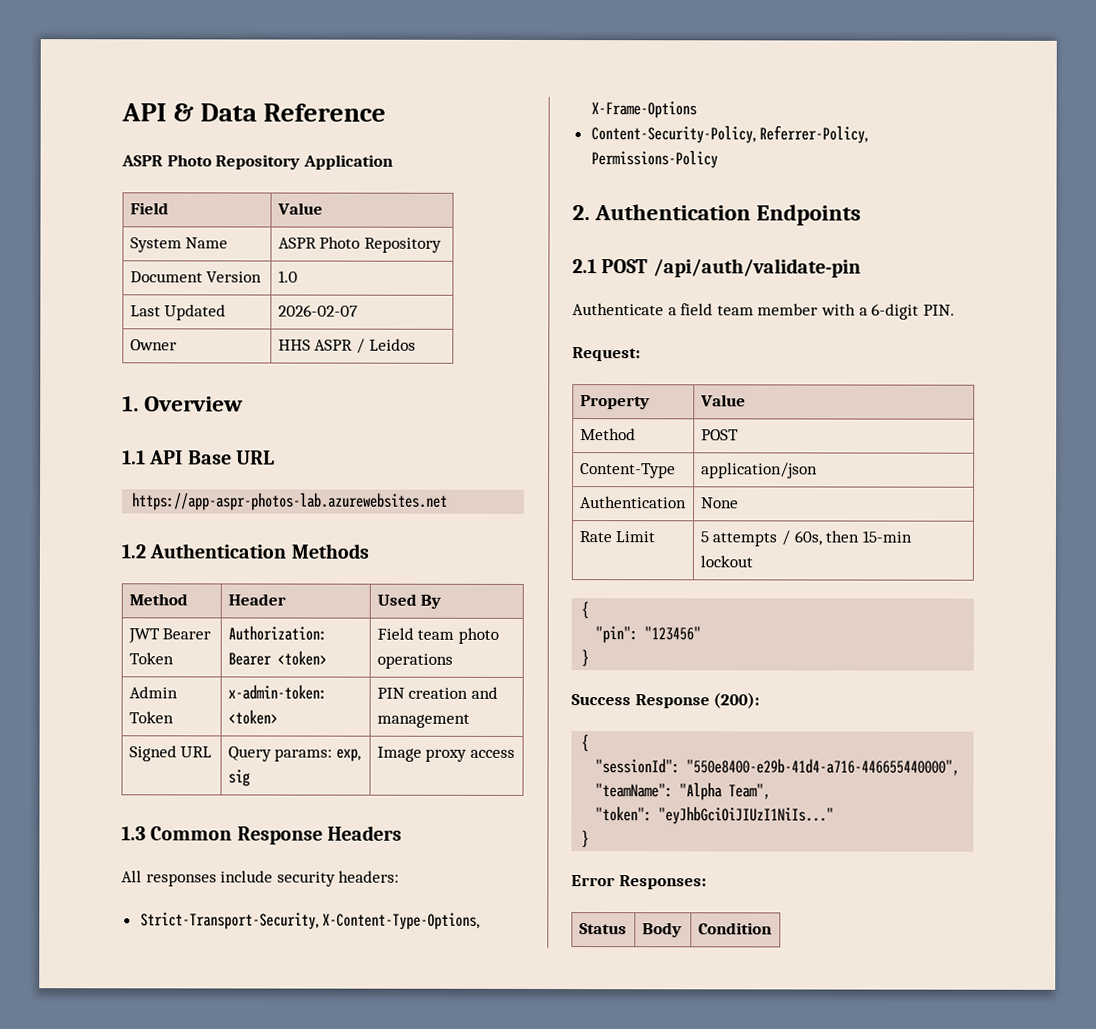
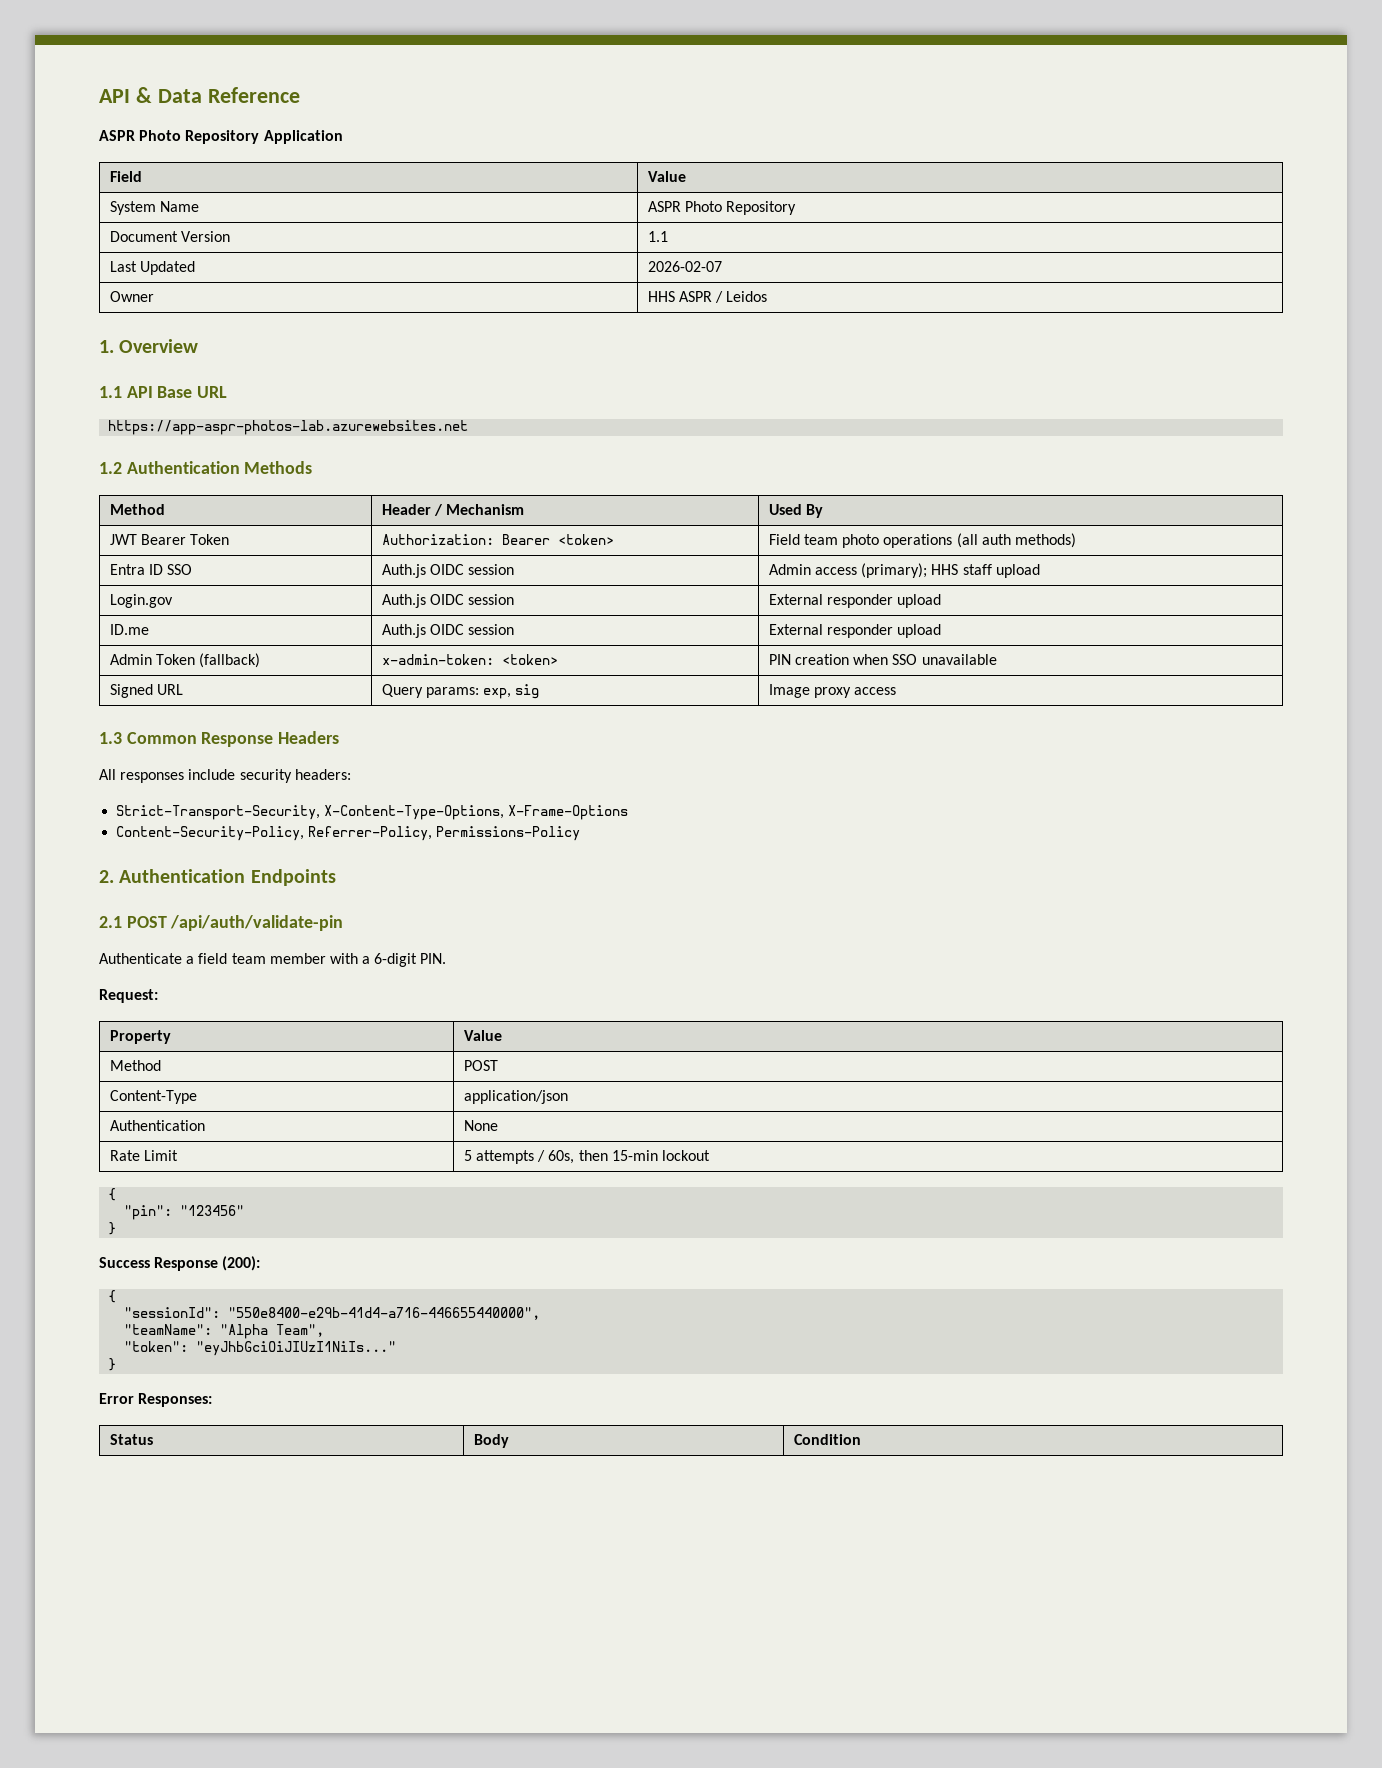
[277,270,298,283] 1.0 -> [647,231,668,242] 1.1
(286, 599) none -> [433,504,525,516] / Mechanism
(453, 661) none -> [956,533,1076,548] [109,564,193,575] [381,564,515,578] [768,563,1040,578] [109,594,173,608] [381,594,515,608] [768,594,942,608] [109,624,149,635] [381,624,515,638] [768,624,942,638] (all auth methods) // Entra ID SSO | Auth.js OIDC session | Admin access (primary); HHS staff upload // Login.gov | Auth.js OIDC session | External responder upload // ID.me | Auth.js OIDC session | External responder upload
(174, 717) none -> [199,653,261,668] (fallback)
[470,686,498,699] [376,713,470,728] and management -> [853,654,997,665] when SSO unavailable

